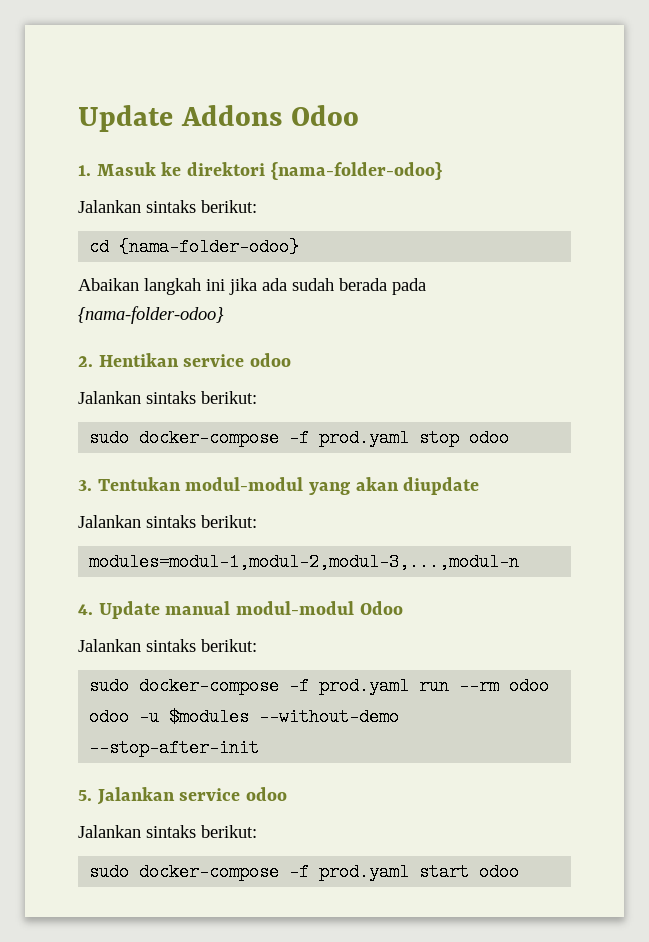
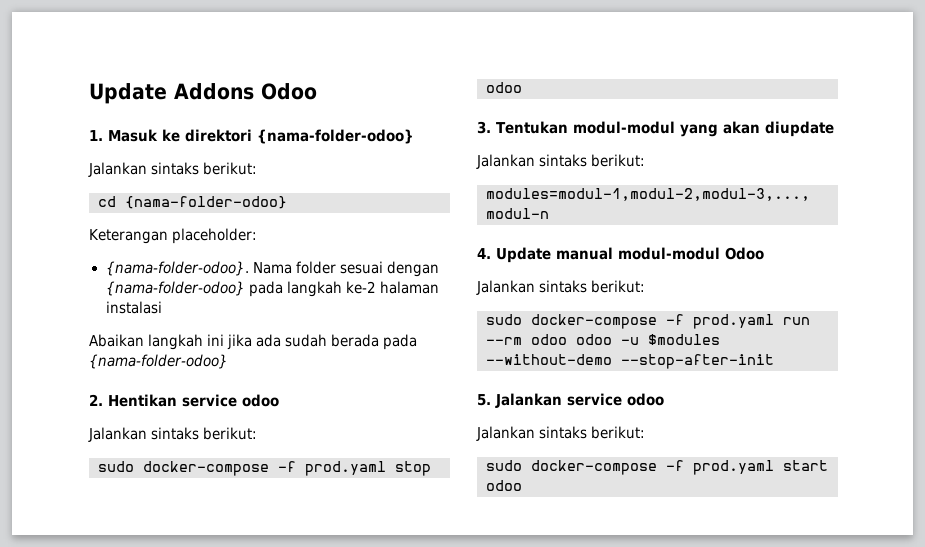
(300, 247) none -> [89,228,258,244] [105,261,439,277] [105,281,439,297] [105,301,162,314] // Keterangan placeholder: // {nama-folder-odoo}. Nama folder sesuai dengan {nama-folder-odoo} pada langkah ke-2 halaman instalasi

